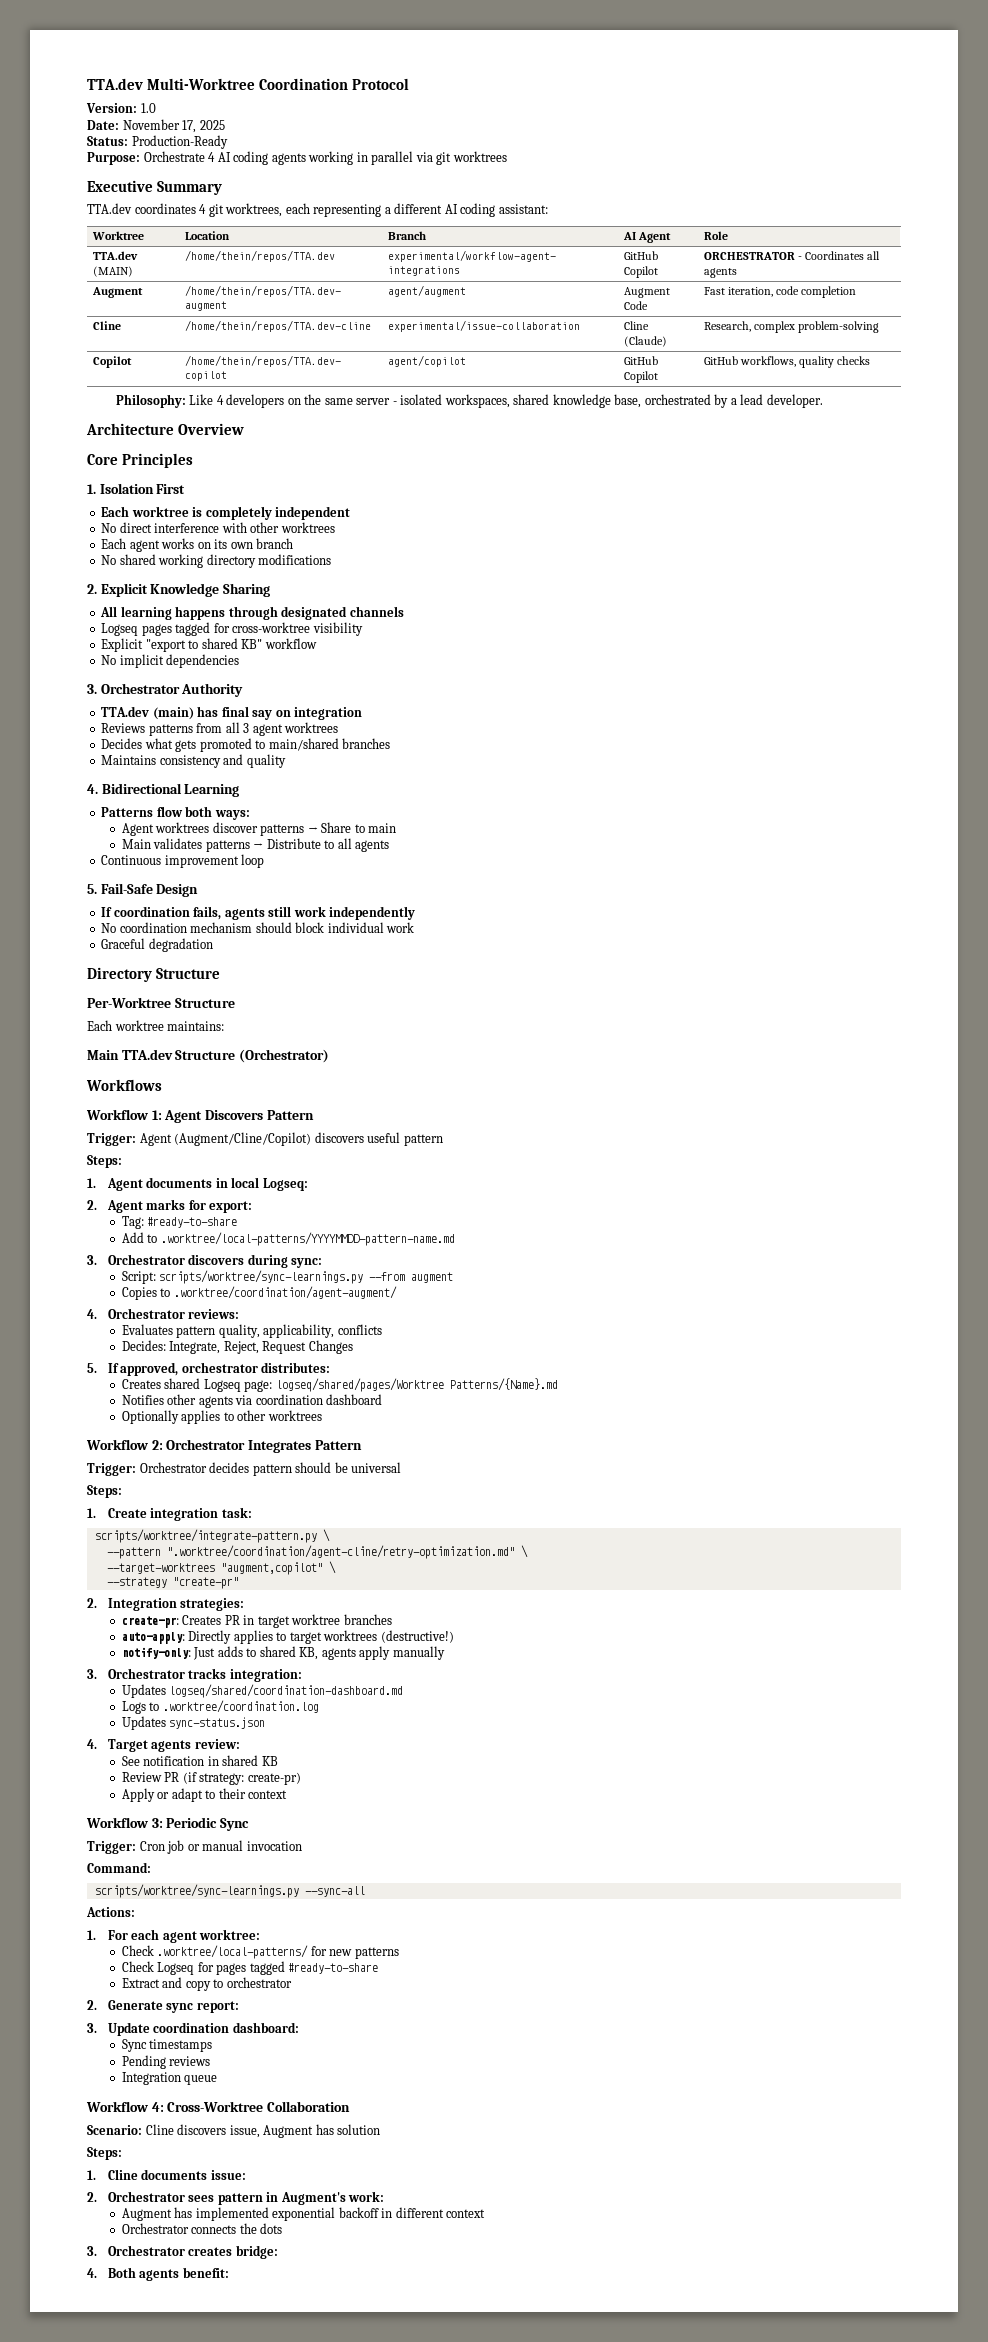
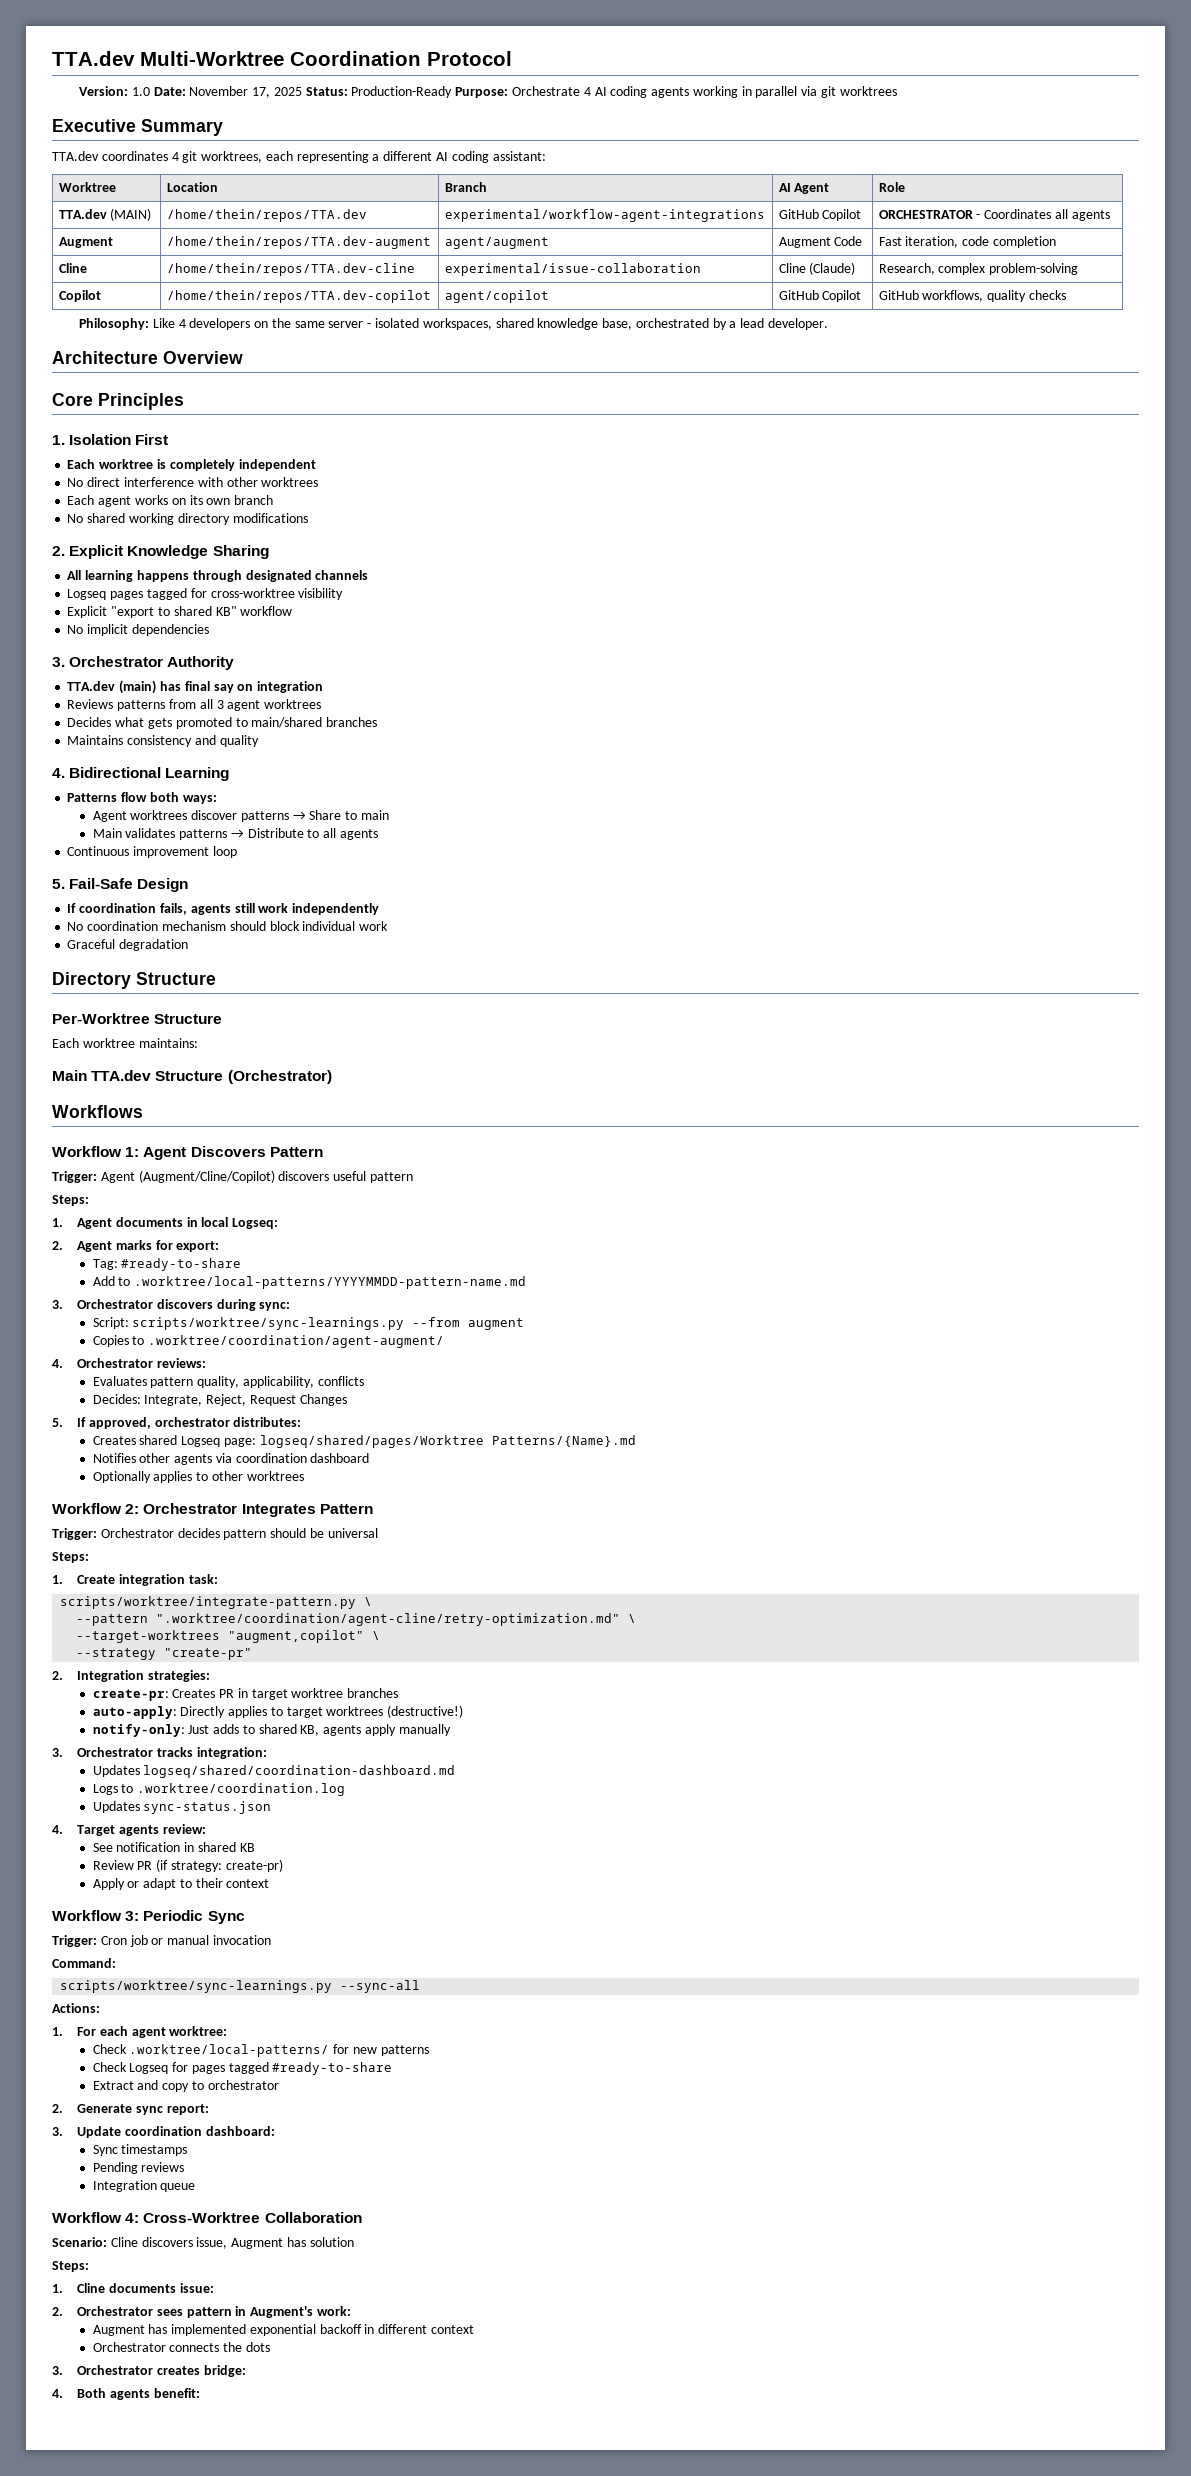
(156, 108) // -> (150, 91) none
(225, 125) // -> (302, 91) none
(228, 142) // -> (453, 92) none

